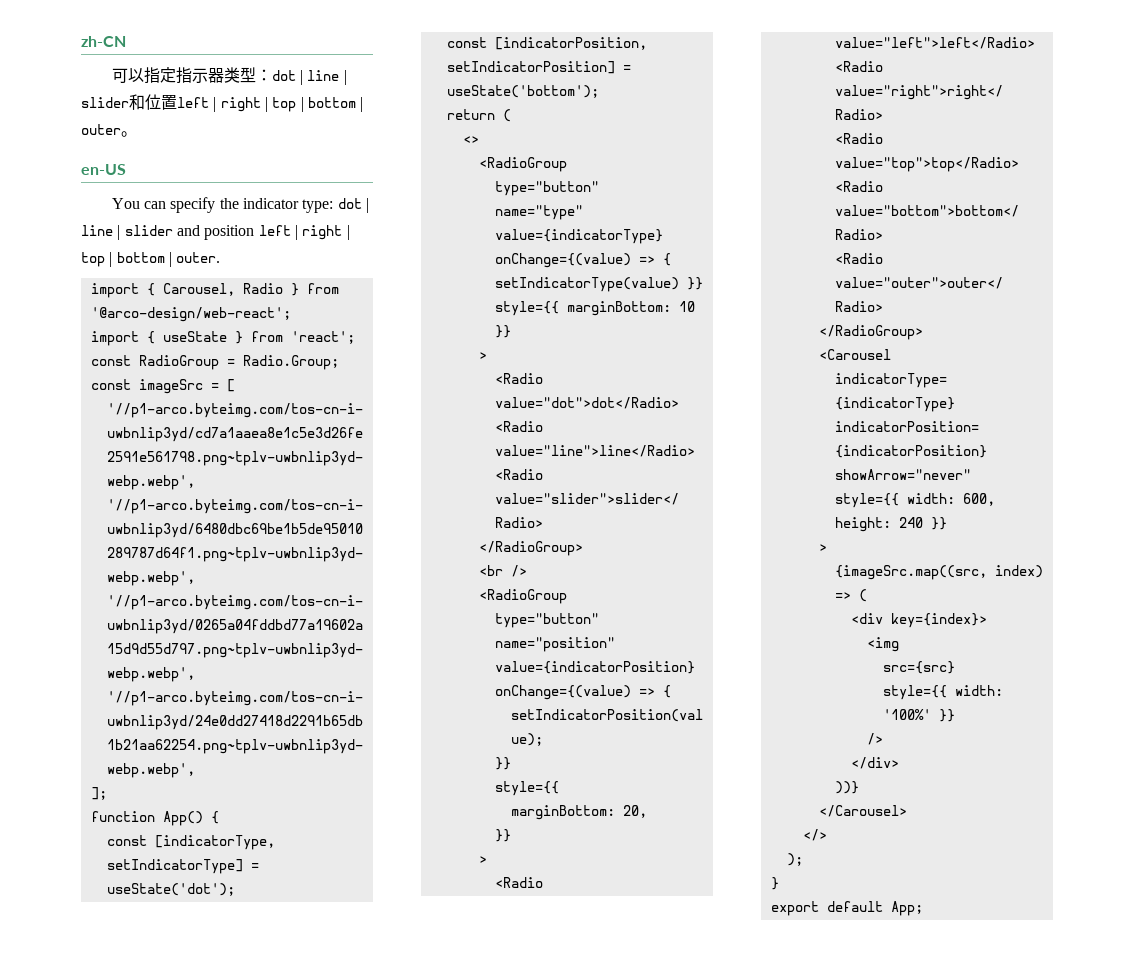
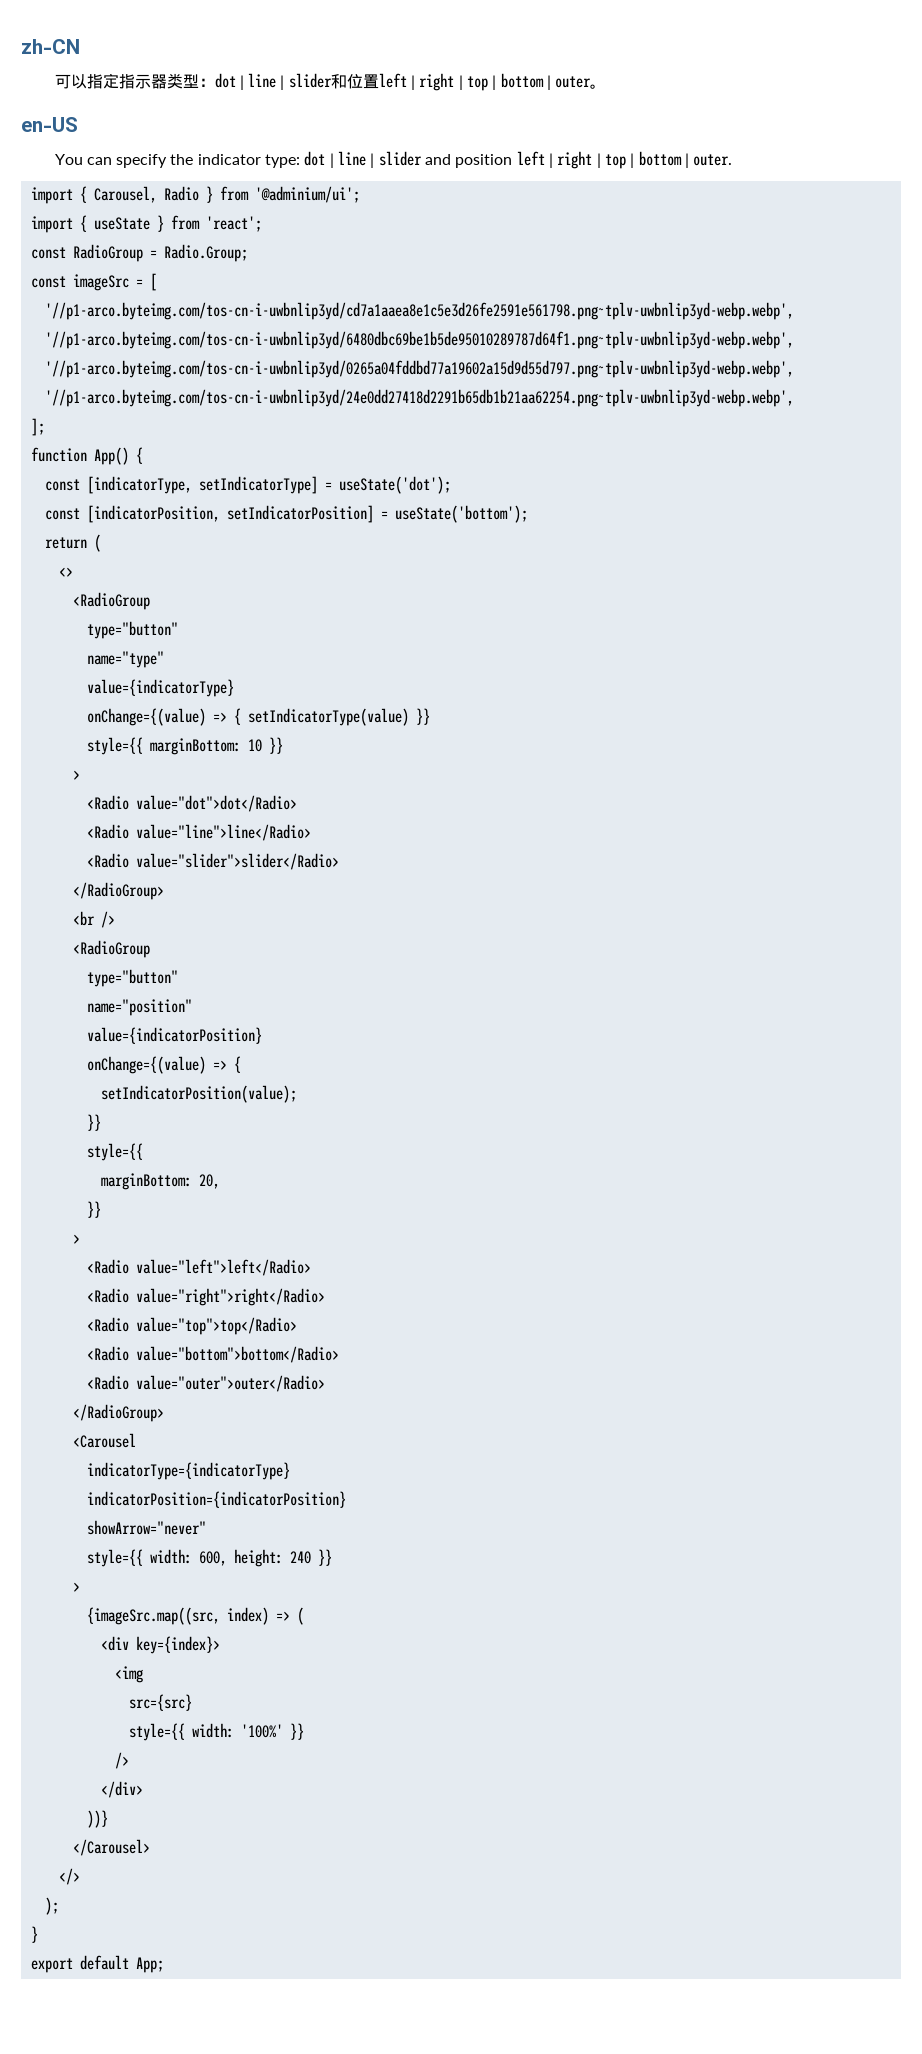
[90,307,291,322] '@arco-design/web-react'; -> [254,186,360,203] '@adminium/ui';

